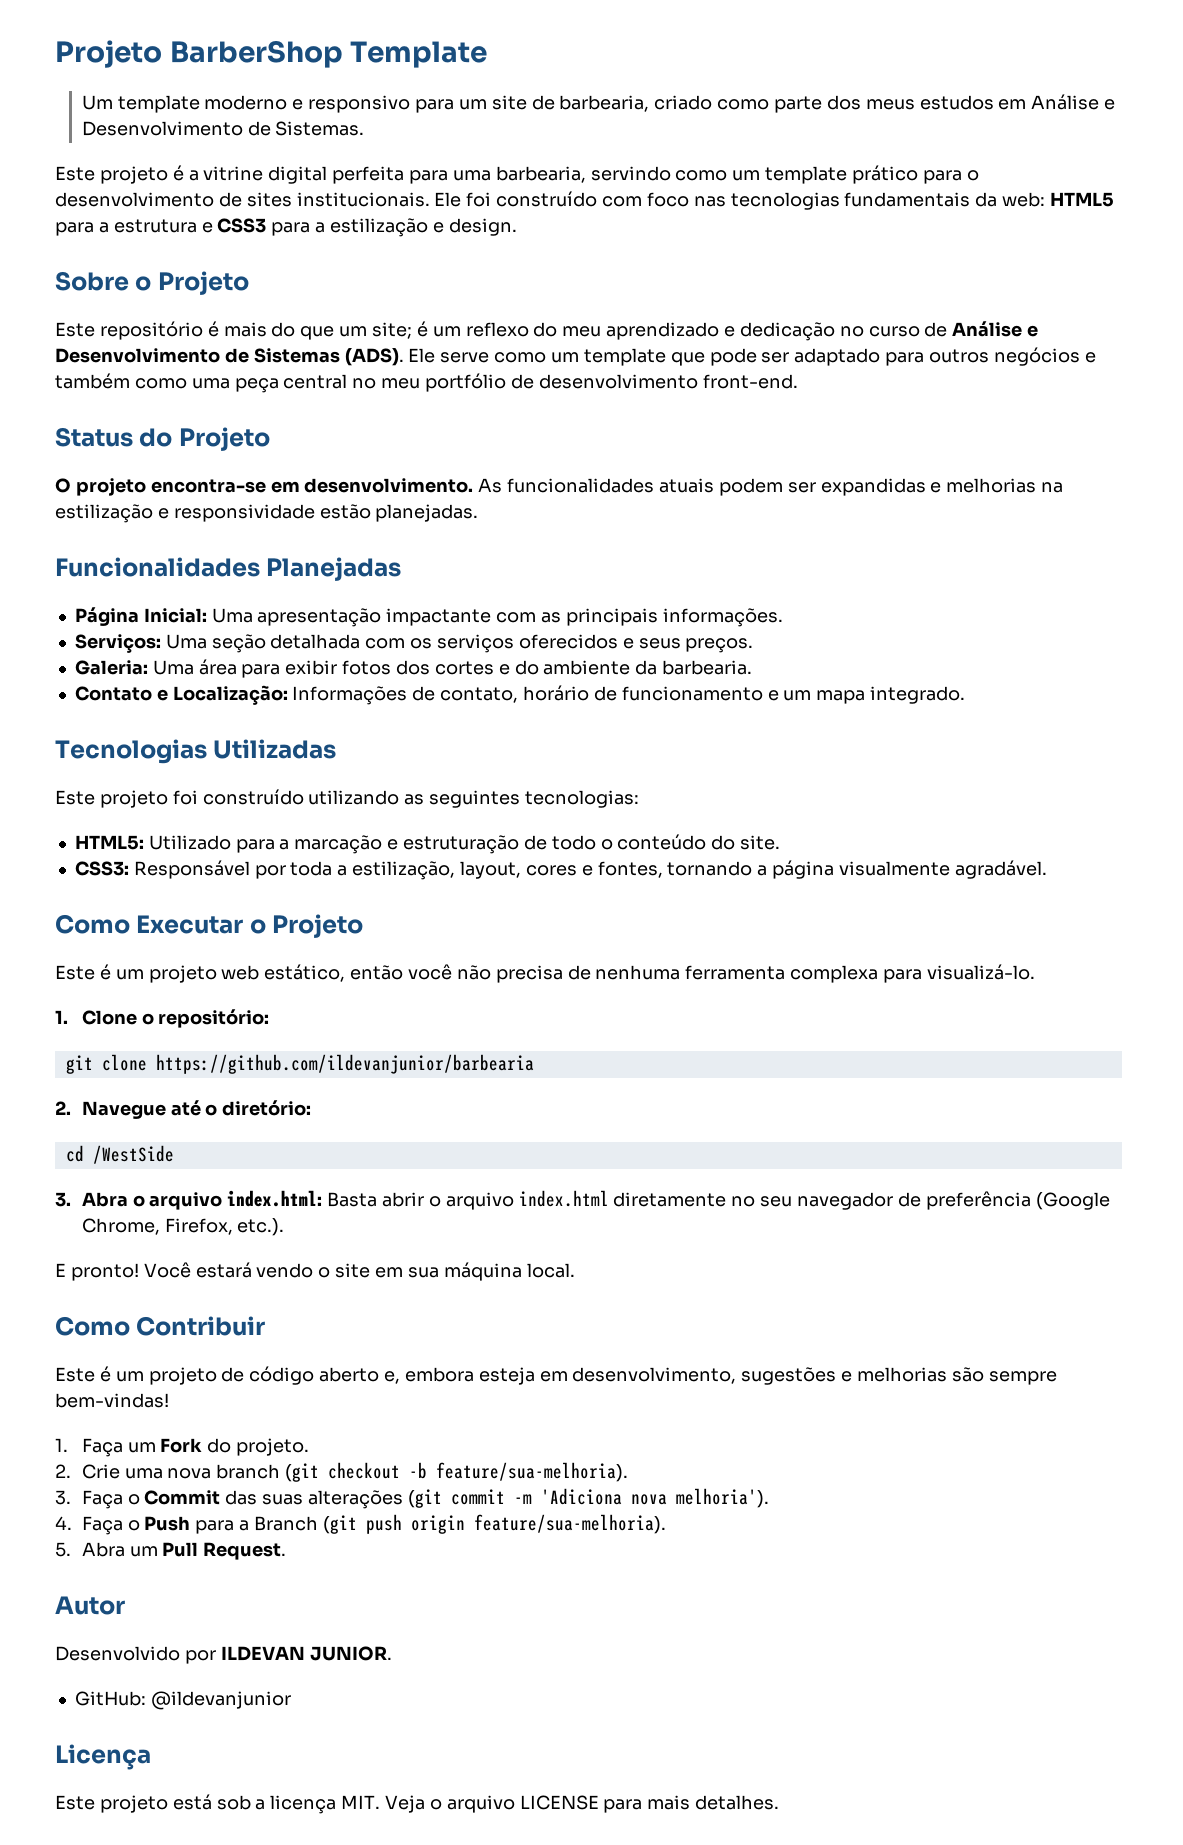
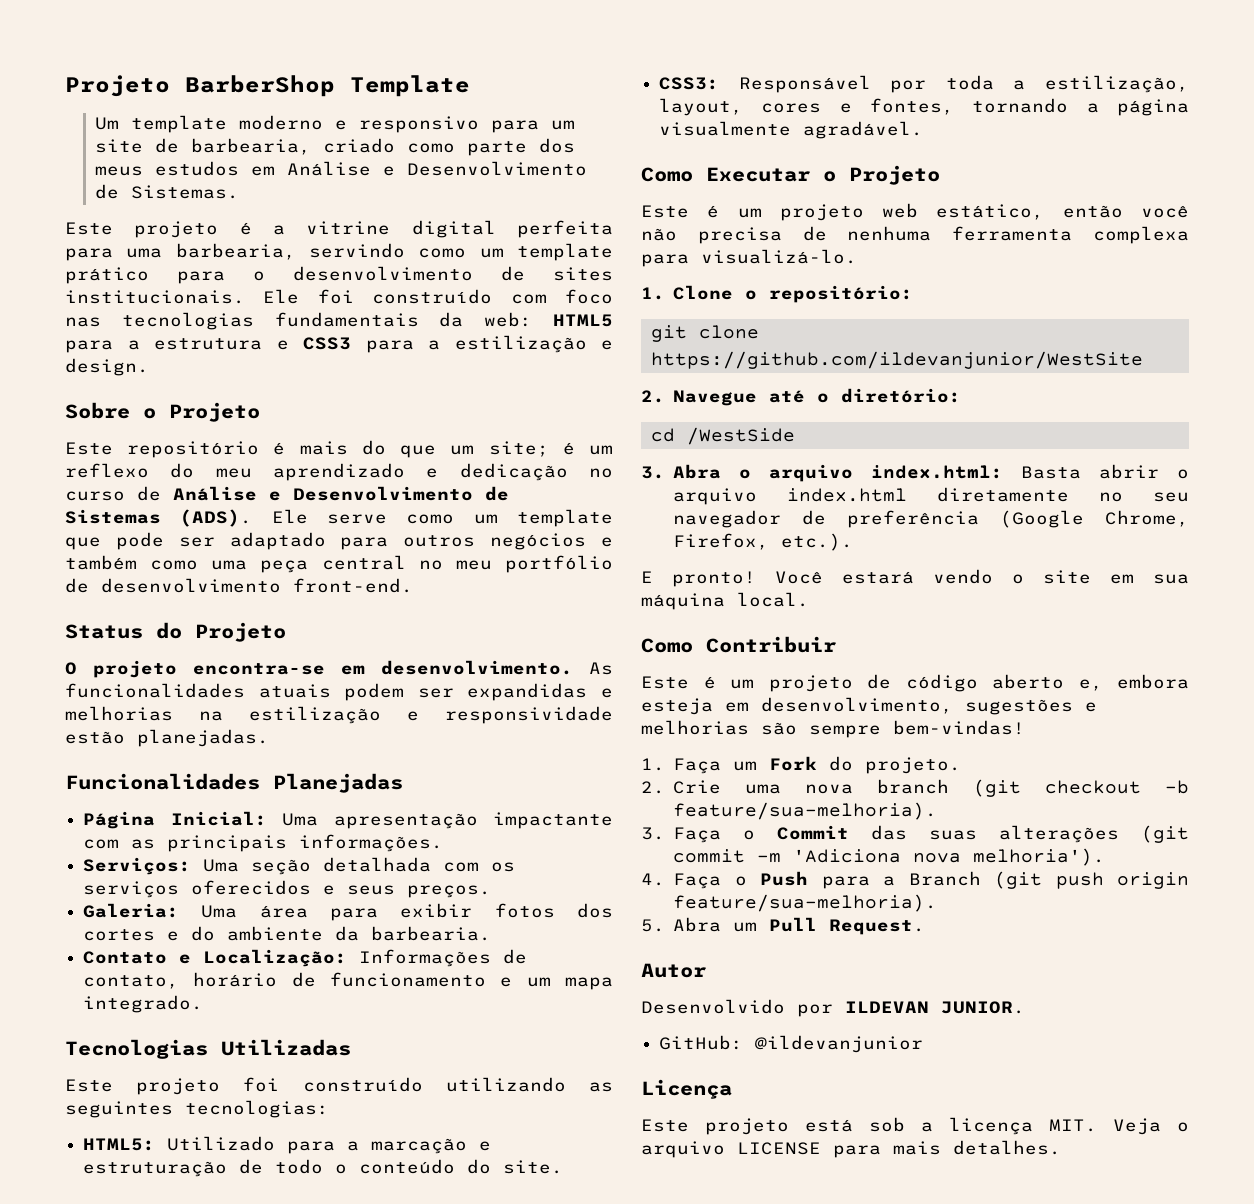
[155,1054,534,1074] https://github.com/ildevanjunior/barbearia -> [650,351,1143,369] https://github.com/ildevanjunior/WestSite

